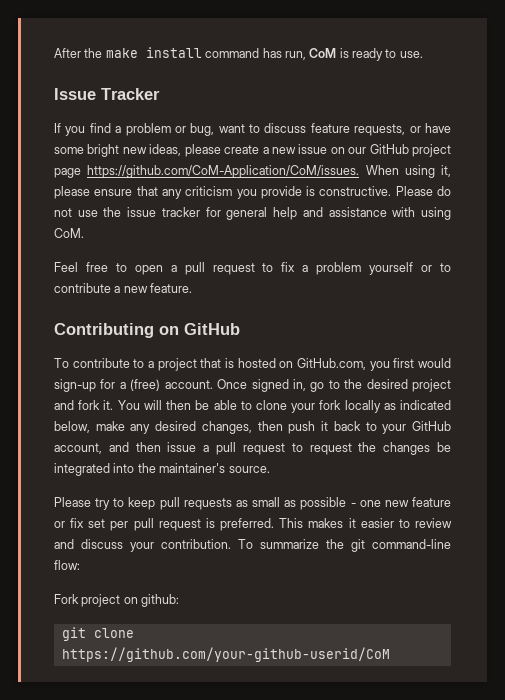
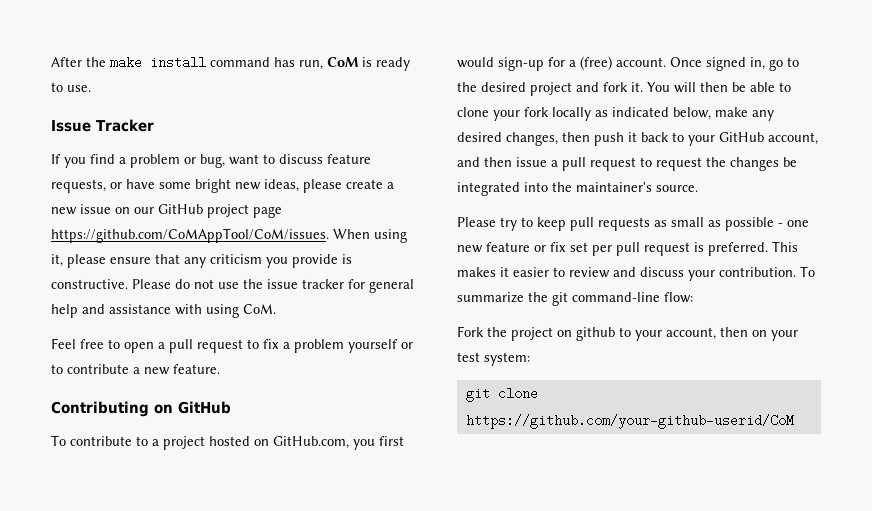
[87,165,360,178] https://github.com/CoM-Application/CoM/issues. -> [51,228,329,243] https://github.com/CoMAppTool/CoM/issues.
[200,358,234,368] that is -> (205, 443) none
(79, 599) none -> [487,327,507,337] the
[141,594,180,607] github: -> [576,327,798,341] [457,352,530,366] github to your account, then on your test system:

